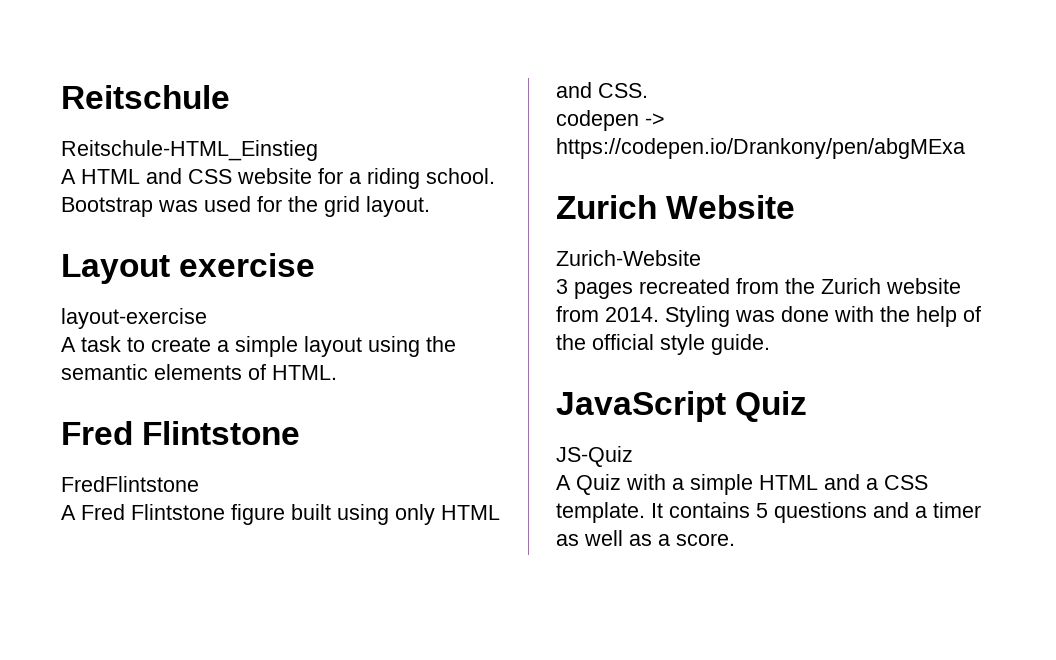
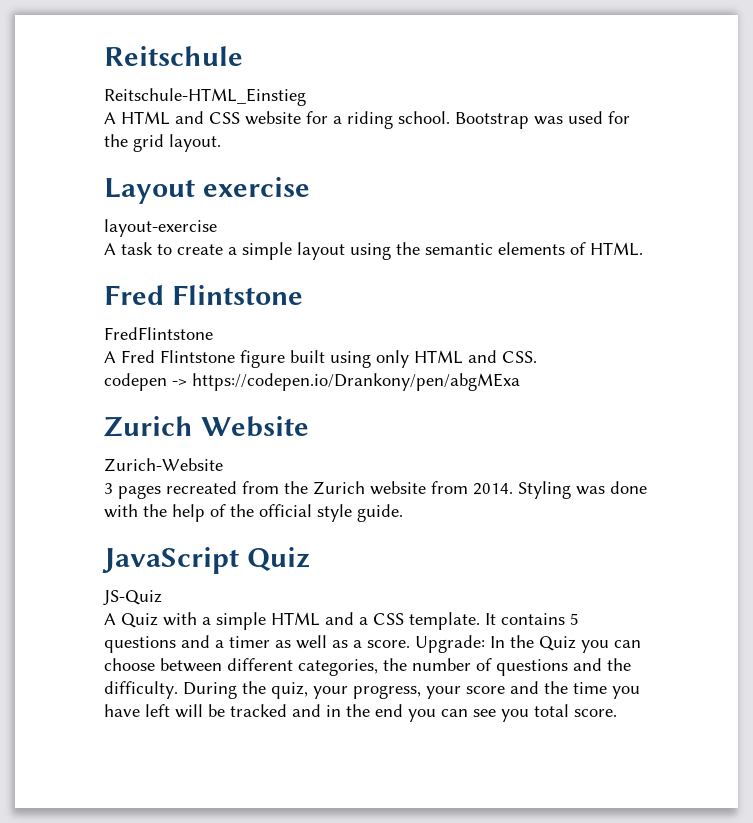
(735, 539) none -> [415,635,641,653] [104,658,631,676] [104,681,640,699] [104,704,617,722] Upgrade: In the Quiz you can choose between different categories, the number of questions and the difficulty. During the quiz, your progress, your score and the time you have left will be tracked and in the end you can see you total score.

